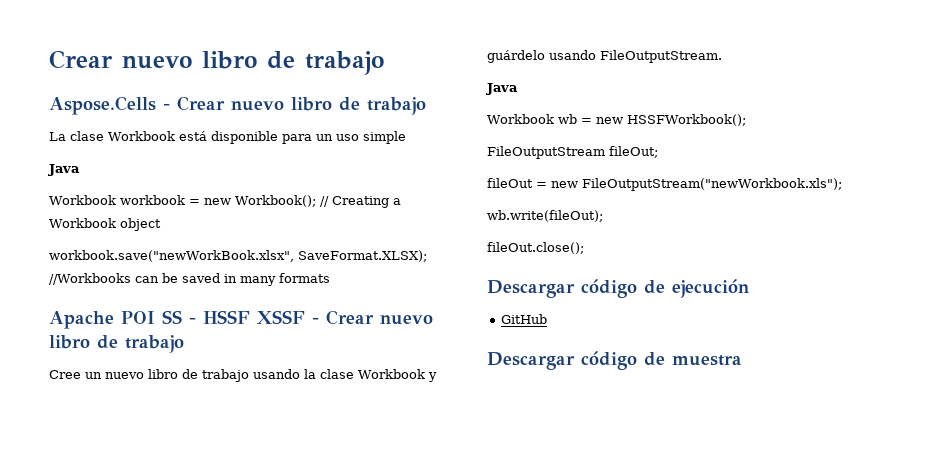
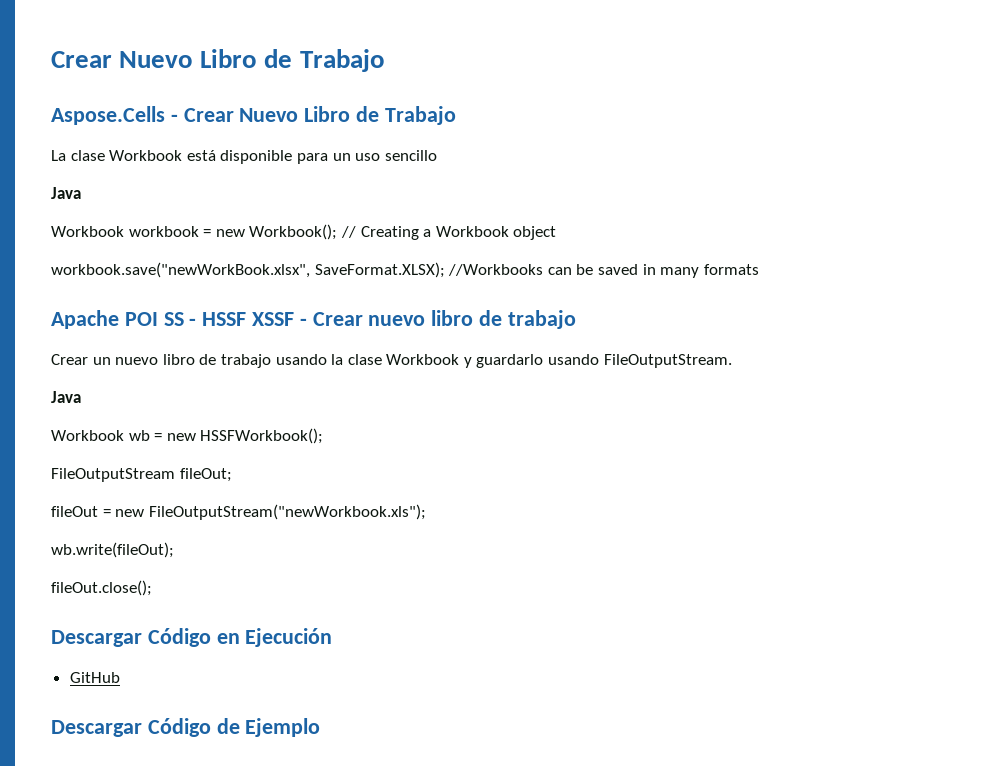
[49,50,384,75] Crear nuevo libro de trabajo -> [51,49,385,72] Crear Nuevo Libro de Trabajo
[231,97,426,115] nuevo libro de trabajo -> [239,106,456,125] Nuevo Libro de Trabajo
[363,131,406,144] simple -> [384,150,437,161] sencillo
[49,370,81,379] Cree -> [51,354,88,365] Crear
[487,50,545,63] guárdelo -> [476,354,544,368] guardarlo
[581,279,749,298] código de ejecución -> [147,628,333,647] Código en Ejecución
[581,351,742,370] código de muestra -> [147,718,321,737] Código de Ejemplo

